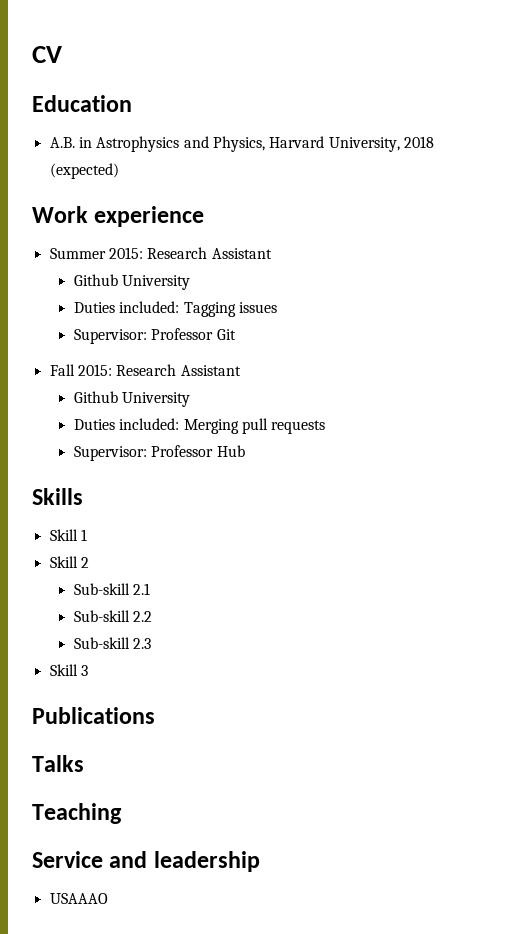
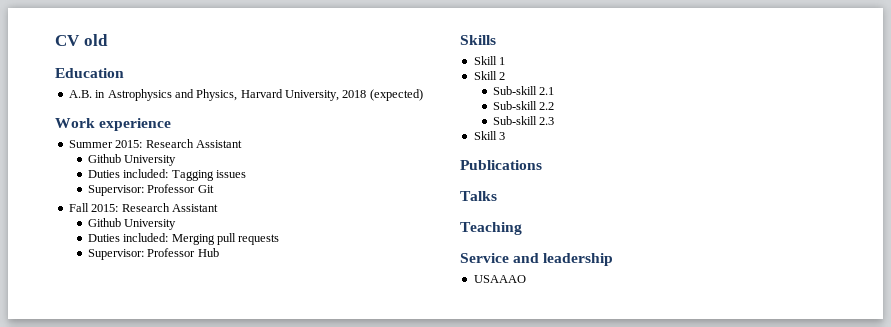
(62, 54) none -> [83,34,108,46] old

